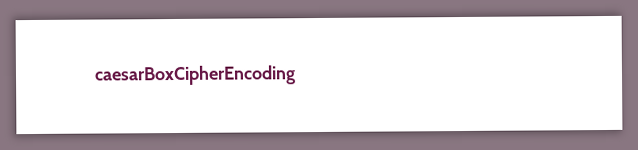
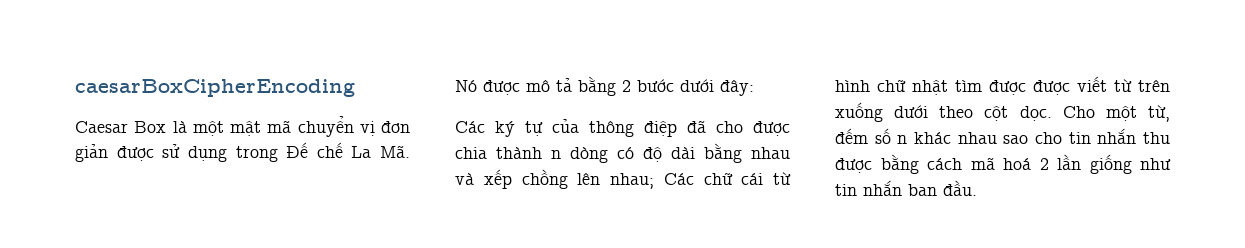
(296, 75) none -> [75,116,410,137] [75,142,410,162] [455,76,754,96] [455,119,790,137] [455,143,790,163] [455,169,791,189] [835,76,1170,95] [835,102,1170,122] [835,128,1170,144] [835,154,1171,174] [835,180,977,196] // Caesar Box là một mật mã chuyển vị đơn giản được sử dụng trong Đế chế La Mã. Nó được mô tả bằng 2 bước dưới đây: // Các ký tự của thông điệp đã cho được chia thành n dòng có độ dài bằng nhau và xếp chồng lên nhau; Các chữ cái từ hình chữ nhật tìm được được viết từ trên xuống dưới theo cột dọc. Cho một từ, đếm số n khác nhau sao cho tin nhắn thu được bằng cách mã hoá 2 lần giống như tin nhắn ban đầu.

